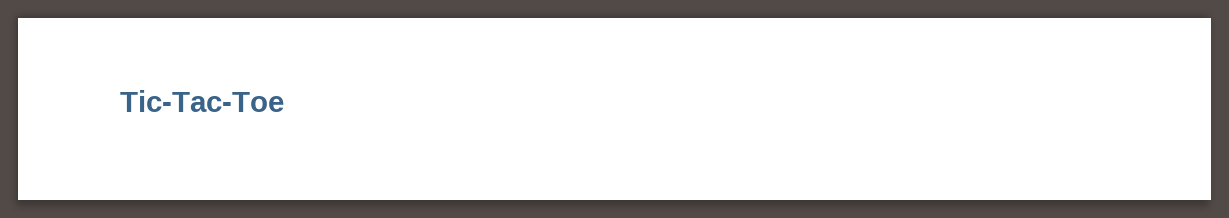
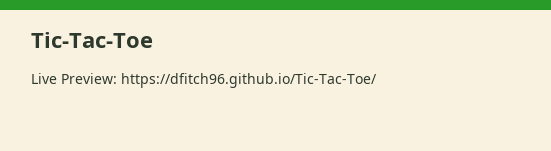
(284, 101) none -> [31,73,377,88] // Live Preview: https://dfitch96.github.io/Tic-Tac-Toe/

